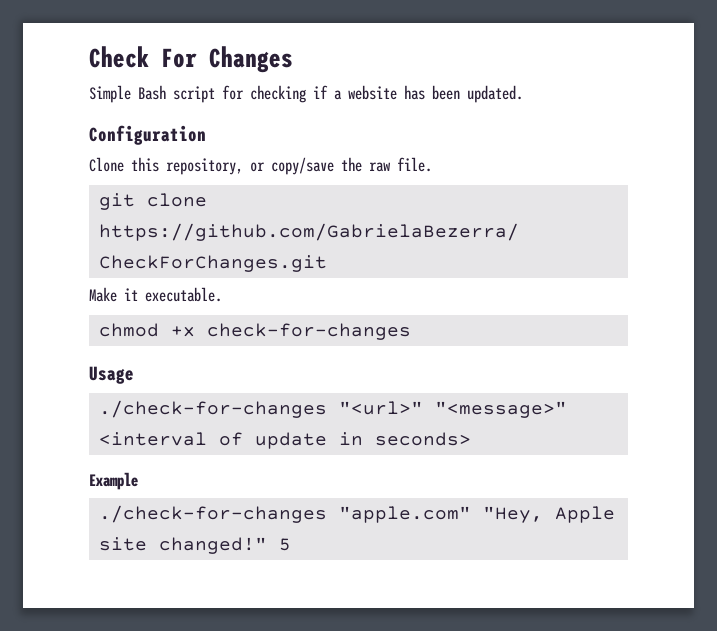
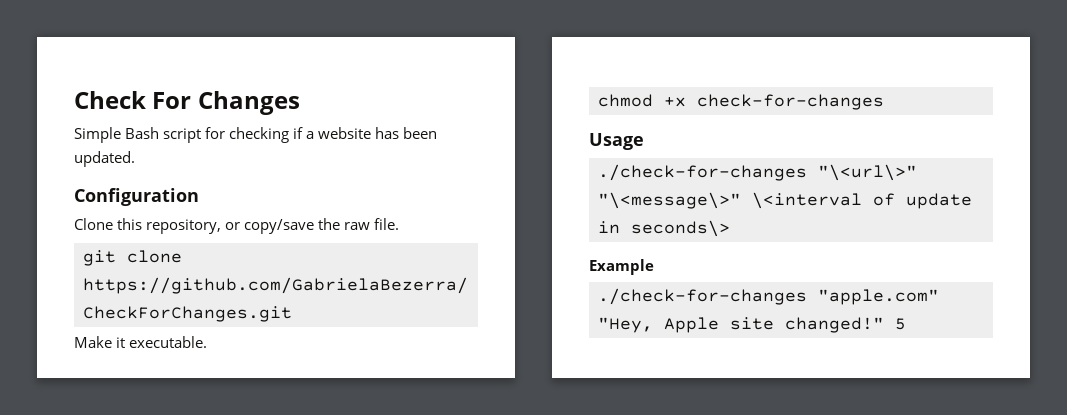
[338,401,567,418] [98,432,207,446] "<url>" "<message>" <interval -> [818,164,917,181] [598,192,862,209] "\<url\>" "\<message\>" \<interval
[374,432,471,446] seconds> -> [631,220,730,237] seconds\>

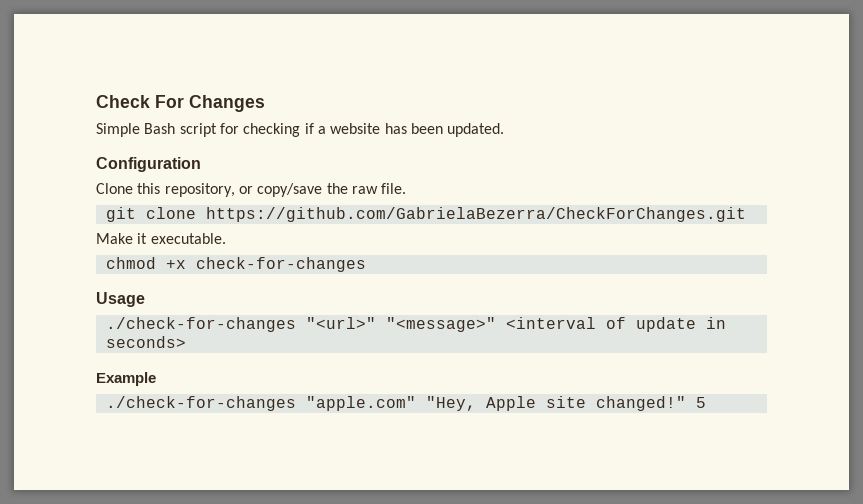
[818,164,917,181] [598,192,862,209] "\<url\>" "\<message\>" \<interval -> [305,317,596,332] "<url>" "<message>" <interval
[631,220,730,237] seconds\> -> [105,336,186,348] seconds>

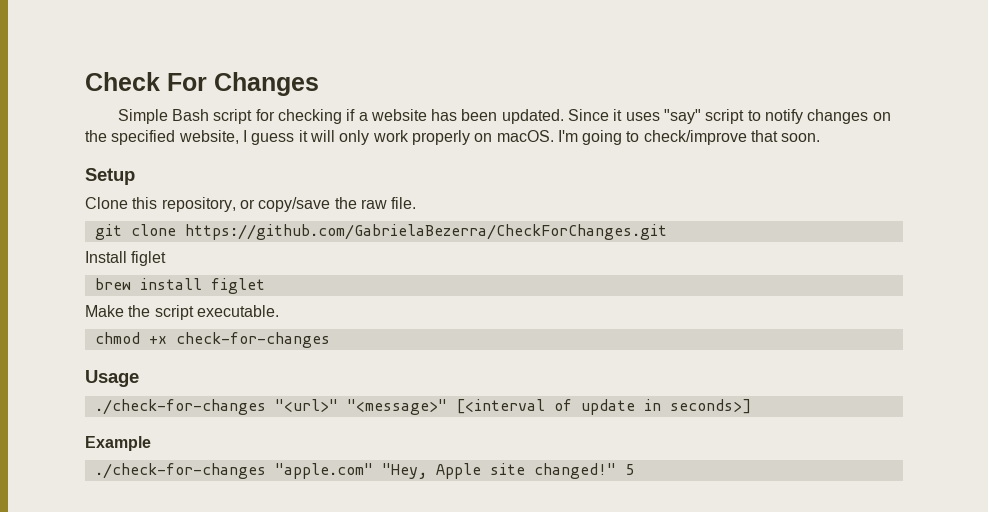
[96,157,201,172] // Configuration -> [568,109,891,124] [85,130,821,145] [85,168,135,185] Since it uses "say" script to notify changes on the specified website, I guess it will only work properly on macOS. I'm going to check/improve that soon. // Setup
(746, 214) none -> [85,251,167,266] [94,278,265,294] // Install figlet // brew install figlet
[137,233,148,244] it -> [128,305,194,320] the script
[505,317,596,329] <interval -> [455,399,545,414] [<interval
[105,336,186,348] seconds> -> [669,399,751,414] seconds>]

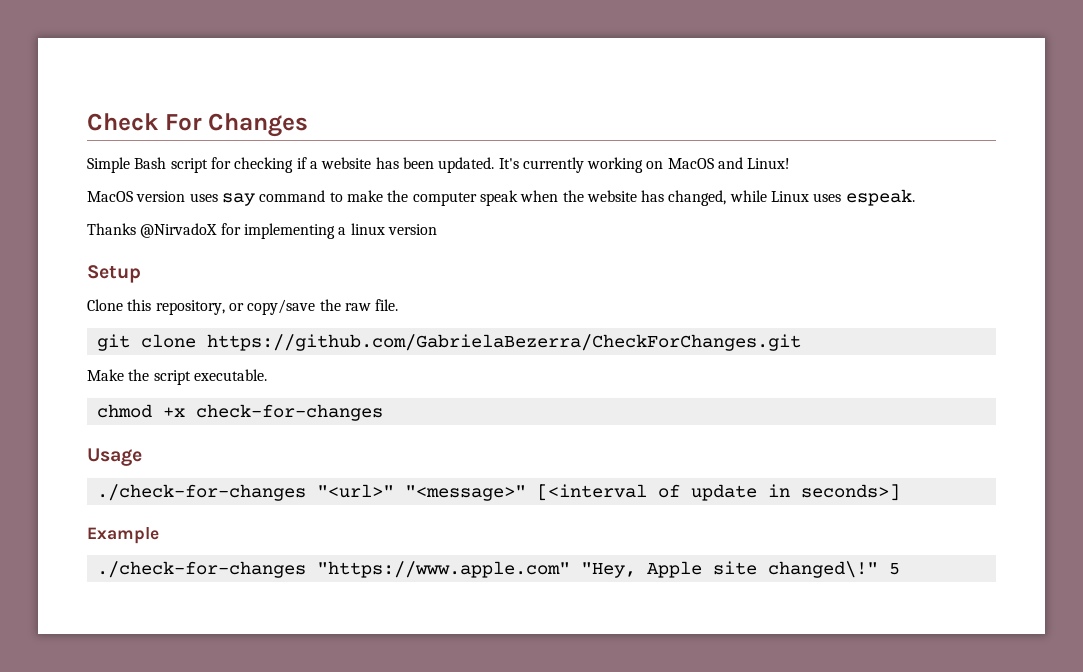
[568,109,891,124] [85,130,821,145] Since it uses "say" script to notify changes on the specified website, I guess it will only work properly on macOS. I'm going to check/improve that soon. -> [498,157,791,173] [87,189,915,206] [87,223,437,239] It's currently working on MacOS and Linux! // MacOS version uses say command to make the computer speak when the website has changed, while Linux uses espeak. // Thanks @NirvadoX for implementing a linux version
[85,251,167,266] [94,278,265,294] // Install figlet // brew install figlet -> (801, 342) none
[274,463,373,479] "apple.com" -> [316,561,570,578] "https://www.apple.com"
[533,463,616,479] changed!" -> [767,561,878,578] changed\!"

